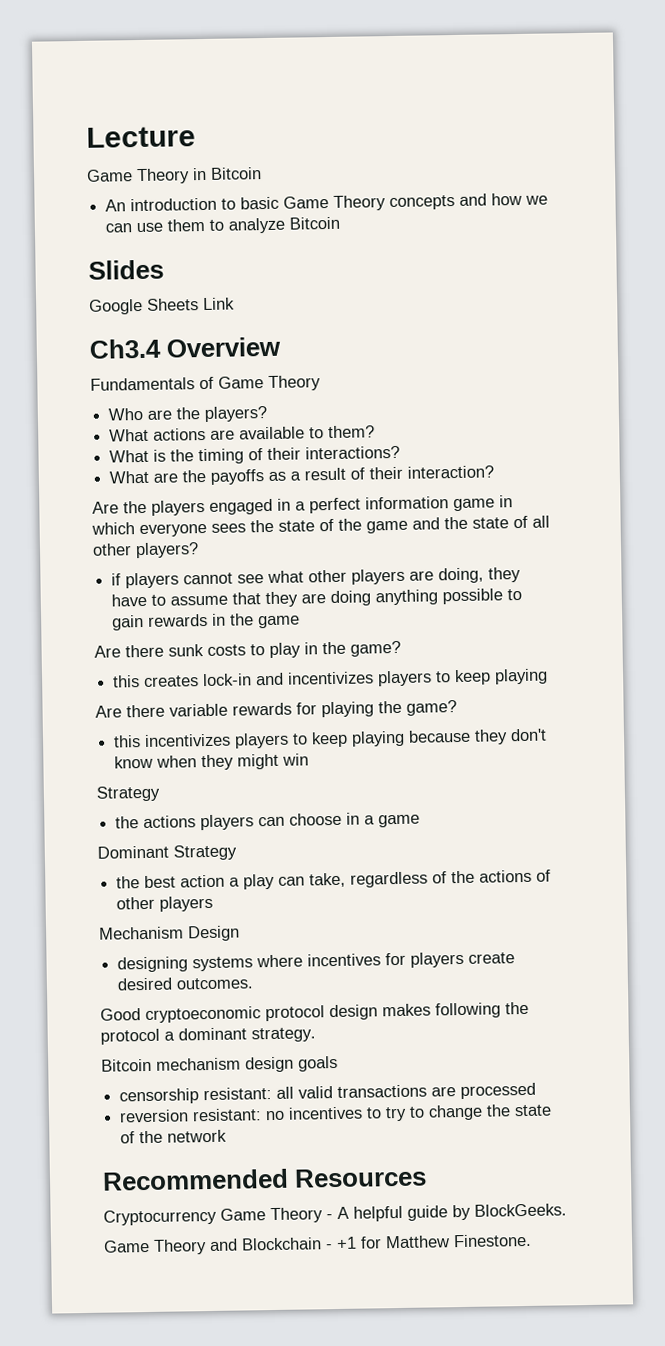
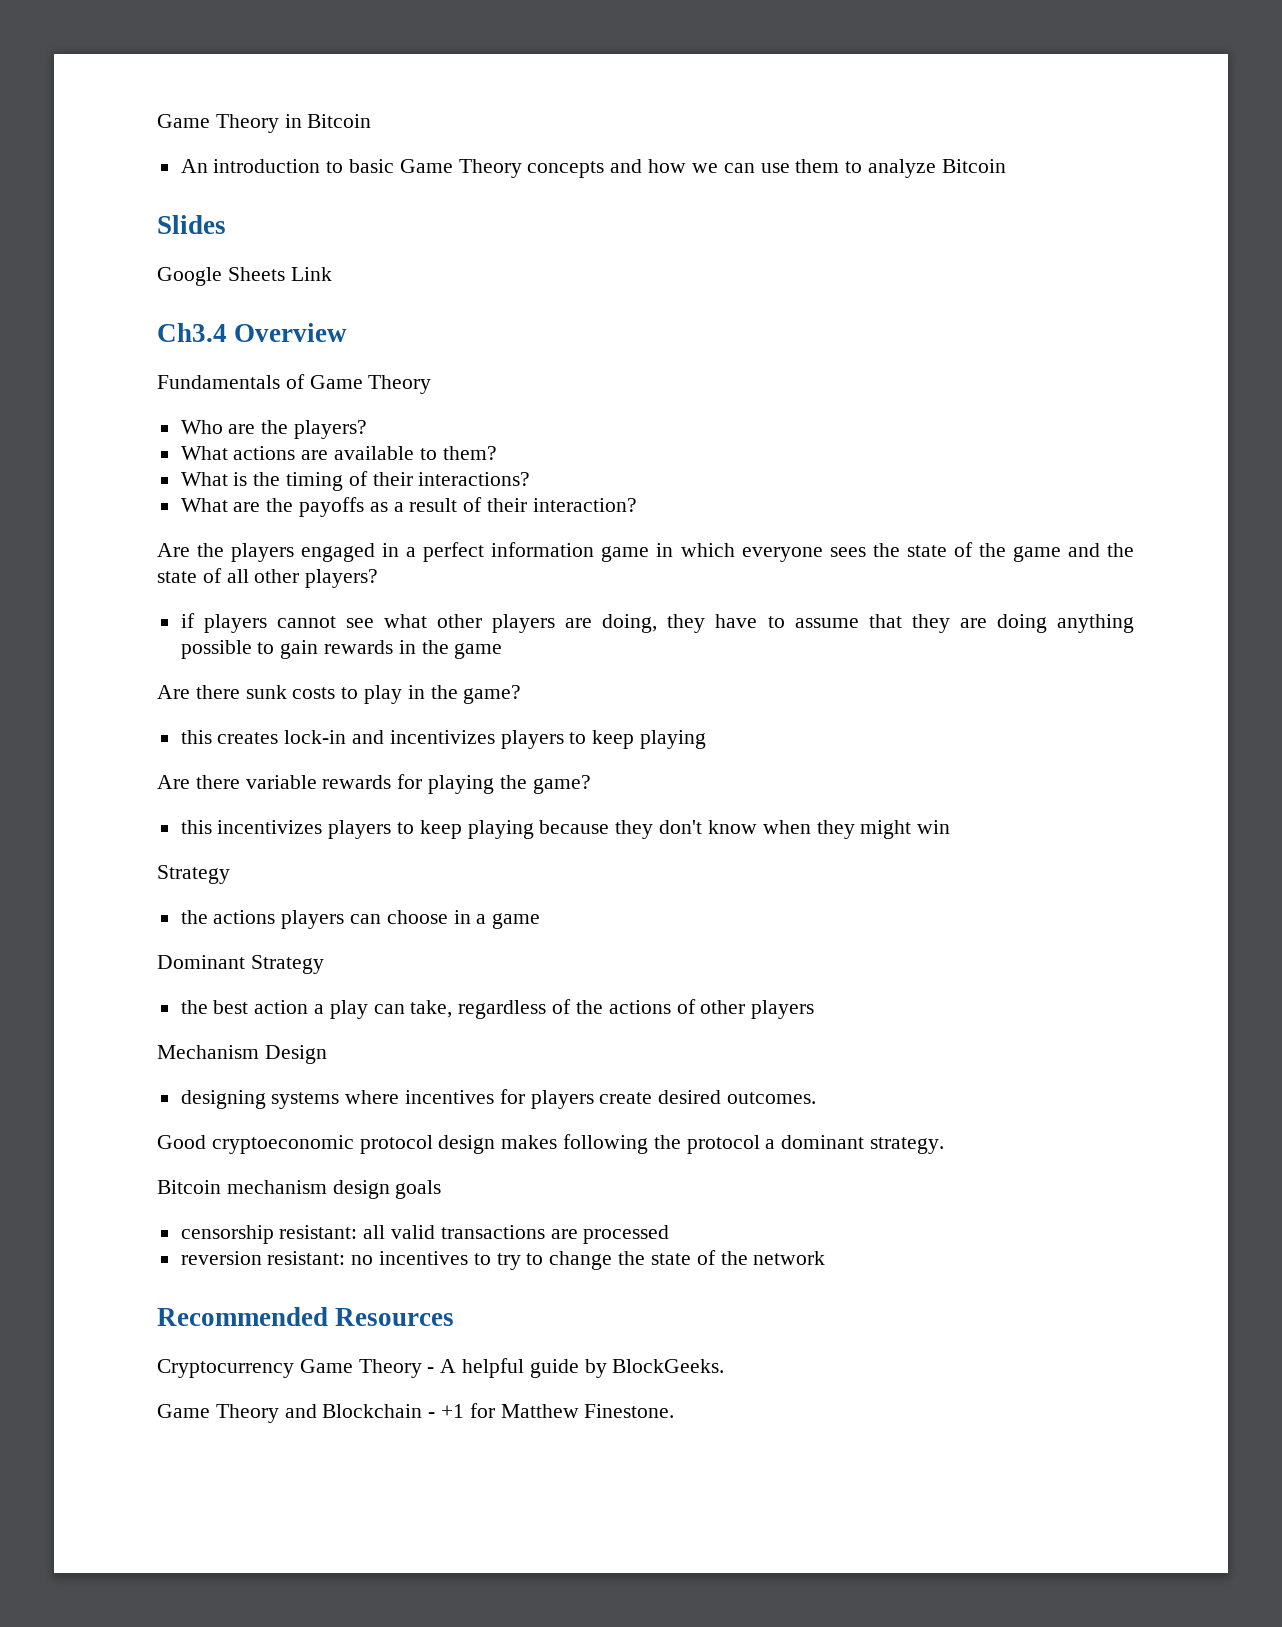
[86,126,196,148] Lecture // -> (157, 121) none

